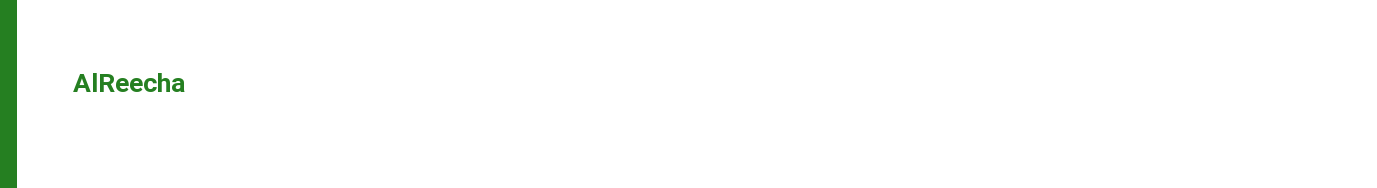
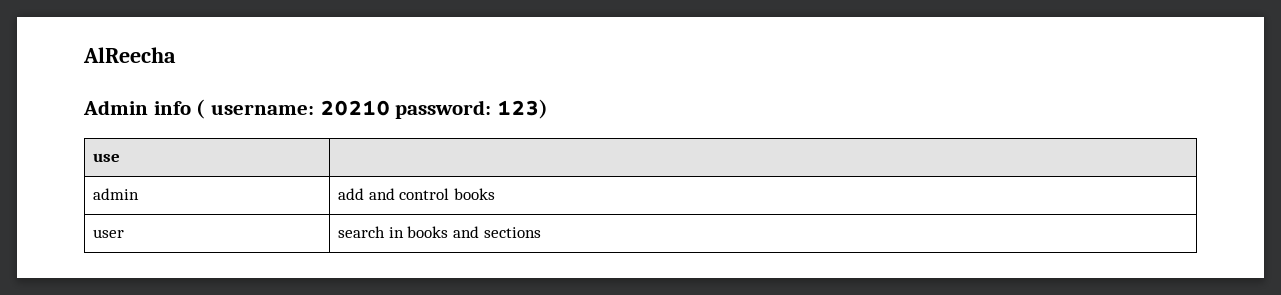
(185, 82) none -> [83,99,549,119] [93,153,121,162] [93,188,140,200] [338,188,495,200] [93,229,125,238] [338,226,541,238] // Admin info ( username: 20210 password: 123) // use | // admin | add and control books // user | search in books and sections

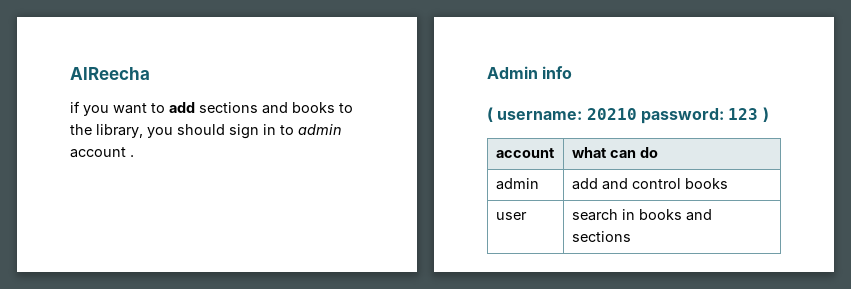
(176, 55) none -> [70,101,353,116] [70,124,342,139] [70,147,134,158] // if you want to add sections and books to the library, you should sign in to admin account .
(191, 108) none -> (573, 72) //
[497,99,549,119] [93,153,121,162] 123) // use | -> [728,107,769,122] [495,148,555,158] [571,147,658,158] 123 ) // account | what can do

